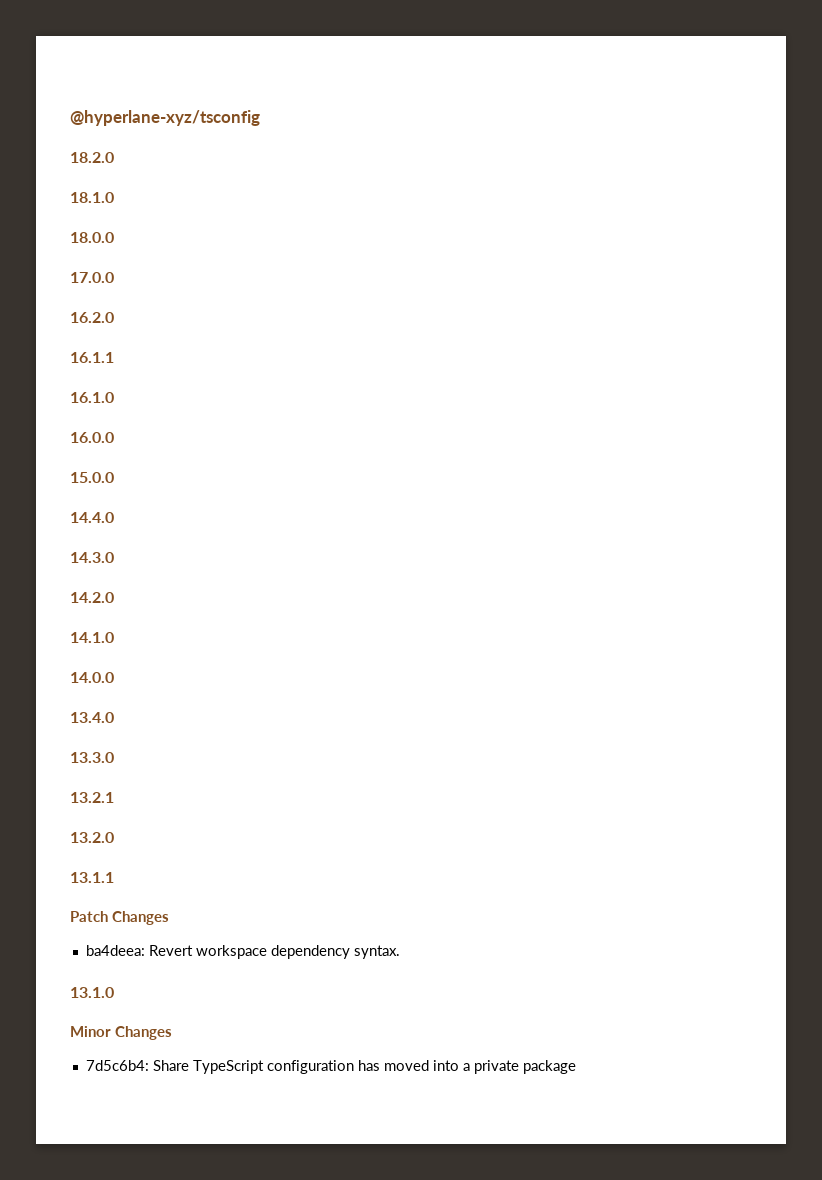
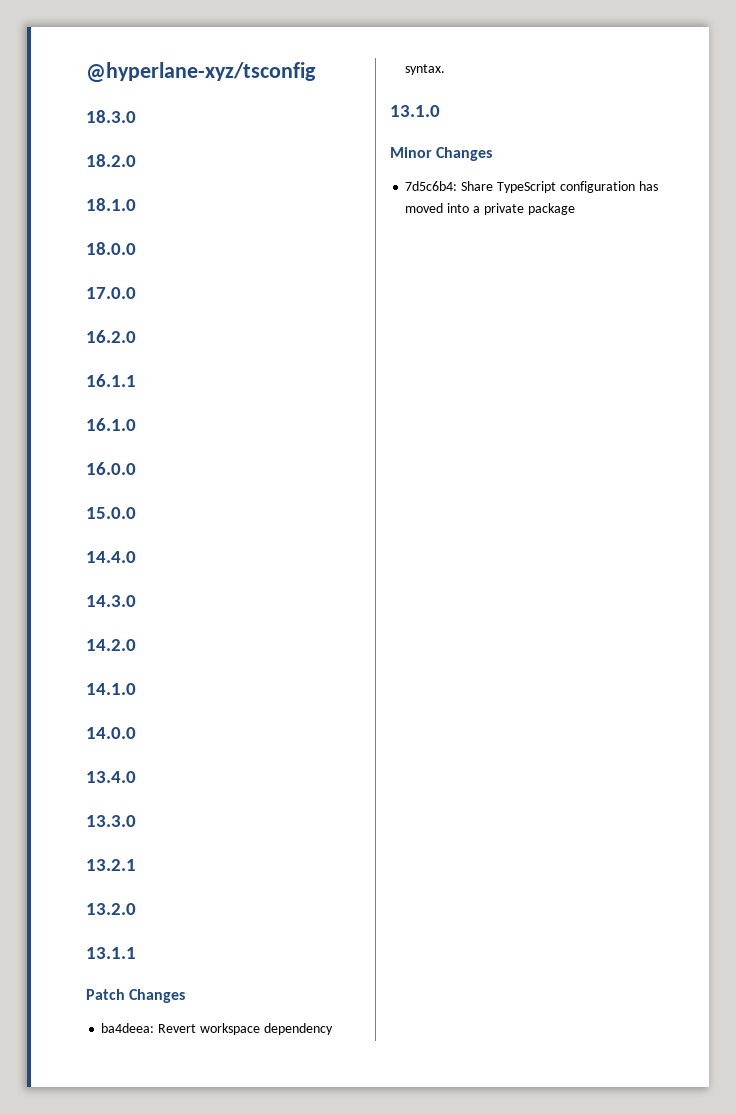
(260, 118) none -> [86,110,136,123] // 18.3.0

